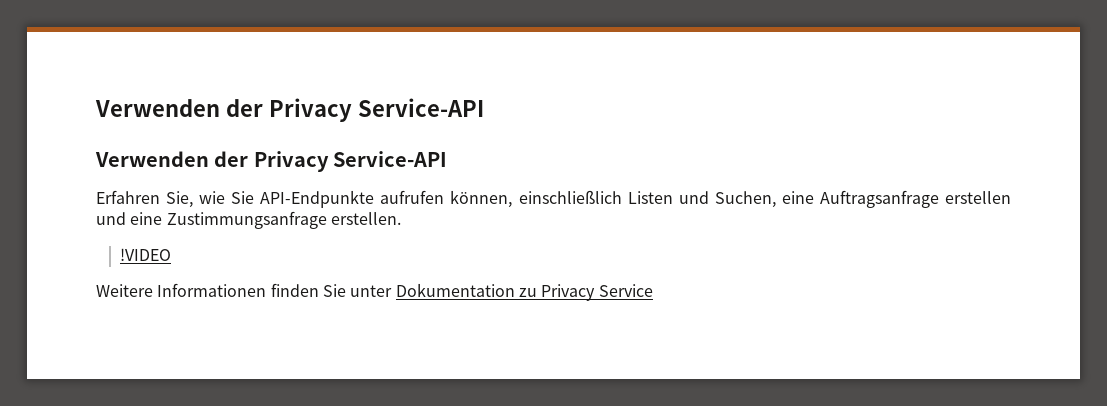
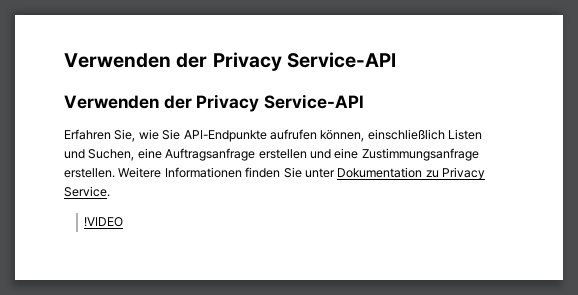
[119,248,171,261] // !VIDEO // -> (115, 173) none
[598,284,653,297] Service -> [64,186,110,197] [84,217,124,227] Service. // !VIDEO

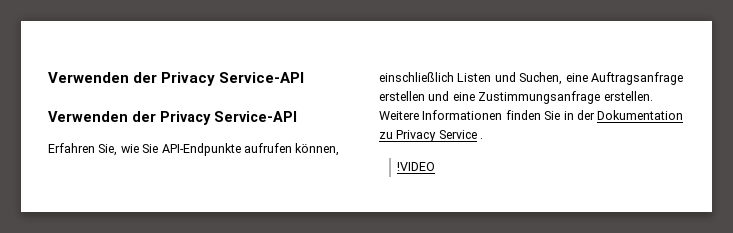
[304,168,335,178] unter -> [563,110,595,120] in der
[64,186,110,197] Service. -> [438,130,484,139] Service .

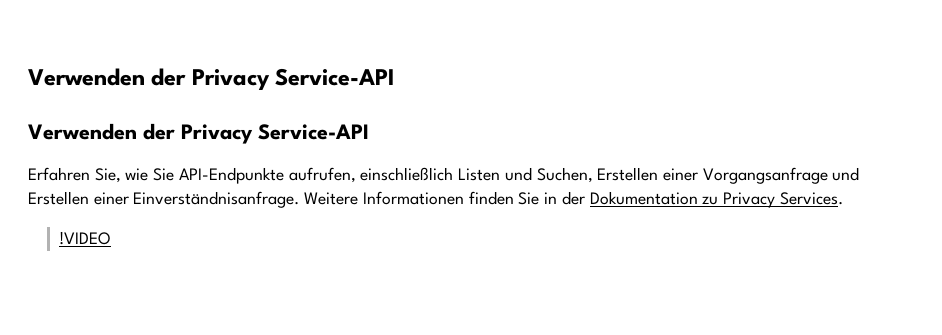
[243,143,340,156] aufrufen können, -> [288,167,356,183] aufrufen,
[565,72,683,85] [379,91,653,104] eine Auftragsanfrage erstellen und eine Zustimmungsanfrage erstellen. -> [597,167,860,184] [28,191,300,208] Erstellen einer Vorgangsanfrage und Erstellen einer Einverständnisanfrage.
[438,130,484,139] Service . -> [779,192,843,205] Services.

